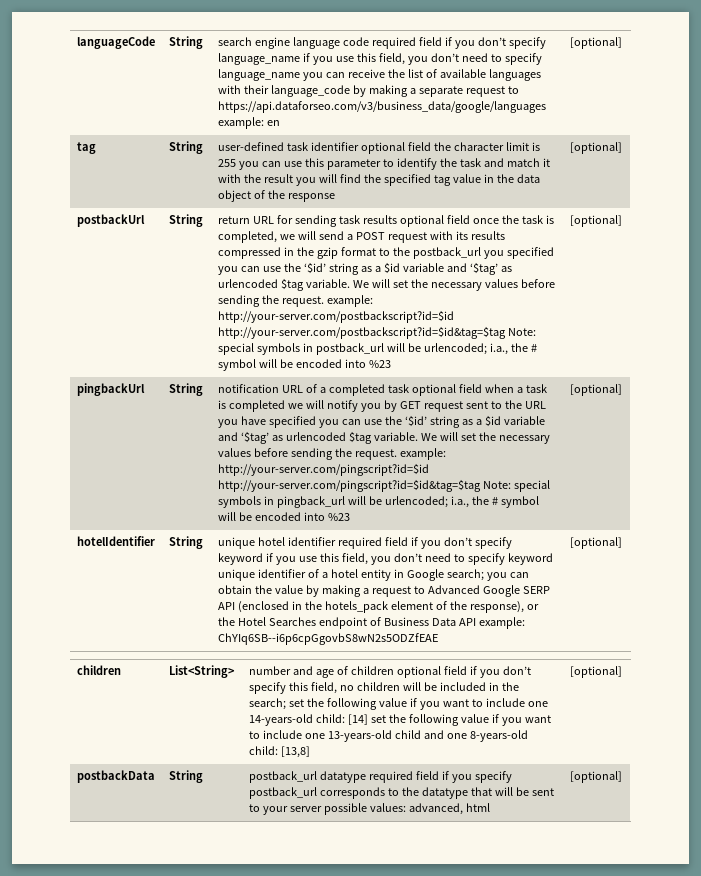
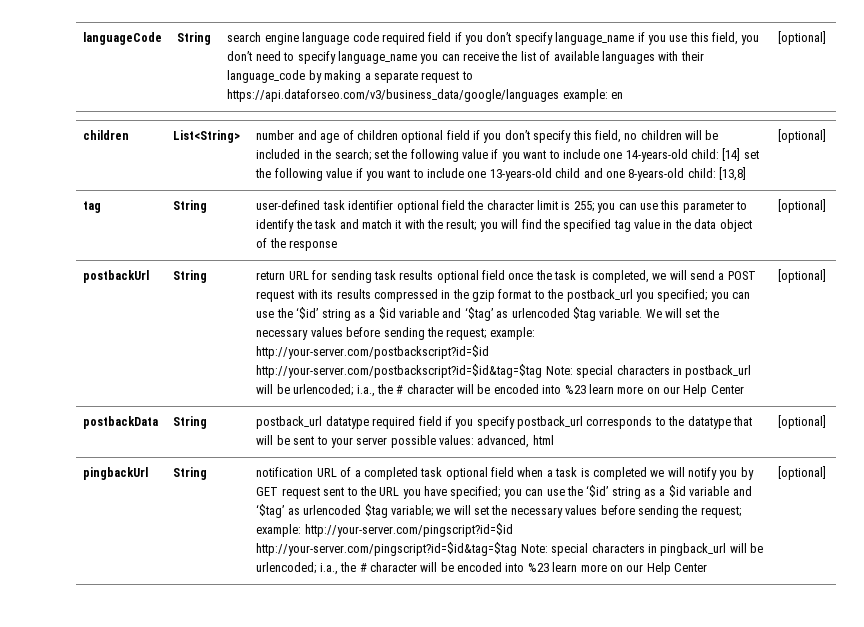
[76,142,96,154] [168,141,203,154] [217,142,540,154] [217,158,550,170] [217,174,540,186] [217,190,335,202] [569,142,622,154] [76,214,145,227] [168,214,203,227] [217,215,554,227] [217,231,505,243] [217,247,554,259] [217,262,512,275] [217,278,555,291] [217,295,373,307] [217,310,454,323] [217,326,536,339] [217,343,537,355] [217,359,391,371] [569,215,622,227] [76,383,145,396] [168,383,203,396] [217,384,547,396] [217,400,546,412] [217,415,545,428] [217,431,550,444] [217,448,446,460] [217,463,429,476] [217,479,550,492] [217,496,539,508] [217,512,350,521] [569,384,622,396] [76,536,155,546] [168,536,203,549] [217,537,512,549] [217,553,553,565] [217,569,529,581] [217,585,550,597] [217,601,539,613] [217,617,525,629] [217,633,438,645] [569,537,622,549] // tag | String | user-defined task identifier optional field the character limit is 255 you can use this parameter to identify the task and match it with the result you will find the specified tag value in the data object of the response | [optional] // postbackUrl | String | return URL for sending task results optional field once the task is completed, we will send a POST request with its results compressed in the gzip format to the postback_url you specified you can use the ‘$id’ string as a $id variable and ‘$tag’ as urlencoded $tag variable. We will set the necessary values before sending the request. example: http://your-server.com/postbackscript?id=$id http://your-server.com/postbackscript?id=$id&tag=$tag Note: special symbols in postback_url will be urlencoded; i.a., the # symbol will be encoded into %23 | [optional] // pingbackUrl | String | notification URL of a completed task optional field when a task is completed we will notify you by GET request sent to the URL you have specified you can use the ‘$id’ string as a $id variable and ‘$tag’ as urlencoded $tag variable. We will set the necessary values before sending the request. example: http://your-server.com/pingscript?id=$id http://your-server.com/pingscript?id=$id&tag=$tag Note: special symbols in pingback_url will be urlencoded; i.a., the # symbol will be encoded into %23 | [optional] // hotelIdentifier | String | unique hotel identifier required field if you don’t specify keyword if you use this field, you don’t need to specify keyword unique identifier of a hotel entity in Google search; you can obtain the value by making a request to Advanced Google SERP API (enclosed in the hotels_pack element of the response), or the Hotel Searches endpoint of Business Data API example: ChYIq6SB--i6p6cpGgovbS8wN2s5ODZfEAE | [optional] -> (827, 38) none
(622, 672) none -> [83,201,102,213] [173,200,208,213] [256,200,748,213] [256,219,752,232] [256,238,338,251] [778,199,827,213] [83,270,150,283] [173,270,208,283] [256,270,756,283] [256,289,751,302] [256,307,719,321] [256,327,535,340] [256,345,490,359] [256,364,752,378] [256,384,744,397] [778,269,827,283] // tag | String | user-defined task identifier optional field the character limit is 255; you can use this parameter to identify the task and match it with the result; you will find the specified tag value in the data object of the response | [optional] // postbackUrl | String | return URL for sending task results optional field once the task is completed, we will send a POST request with its results compressed in the gzip format to the postback_url you specified; you can use the ‘$id’ string as a $id variable and ‘$tag’ as urlencoded $tag variable. We will set the necessary values before sending the request; example: http://your-server.com/postbackscript?id=$id http://your-server.com/postbackscript?id=$id&tag=$tag Note: special characters in postback_url will be urlencoded; i.a., the # character will be encoded into %23 learn more on our Help Center | [optional]
(622, 777) none -> [83,467,149,480] [173,467,208,480] [256,467,754,480] [256,485,752,499] [256,504,741,518] [256,523,513,537] [256,542,764,556] [256,562,708,575] [778,466,827,480] // pingbackUrl | String | notification URL of a completed task optional field when a task is completed we will notify you by GET request sent to the URL you have specified; you can use the ‘$id’ string as a $id variable and ‘$tag’ as urlencoded $tag variable; we will set the necessary values before sending the request; example: http://your-server.com/pingscript?id=$id http://your-server.com/pingscript?id=$id&tag=$tag Note: special characters in pingback_url will be urlencoded; i.a., the # character will be encoded into %23 learn more on our Help Center | [optional]

